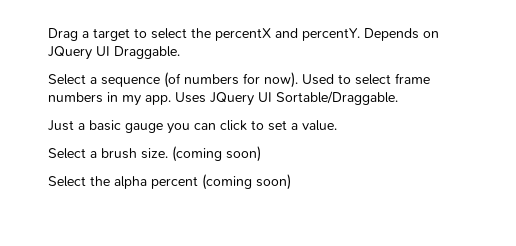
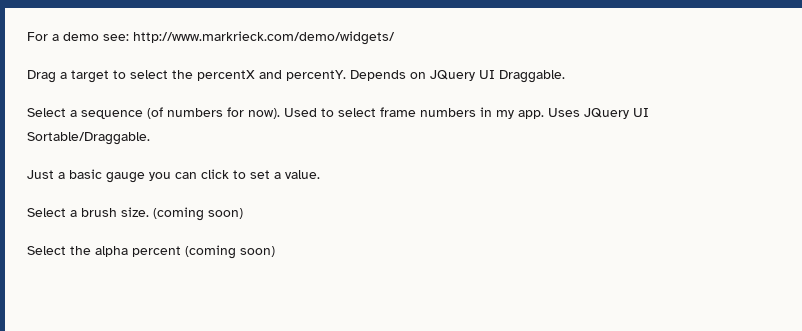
(48, 34) none -> [27,31,395,45] For a demo see: http://www.markrieck.com/demo/widgets/ //

